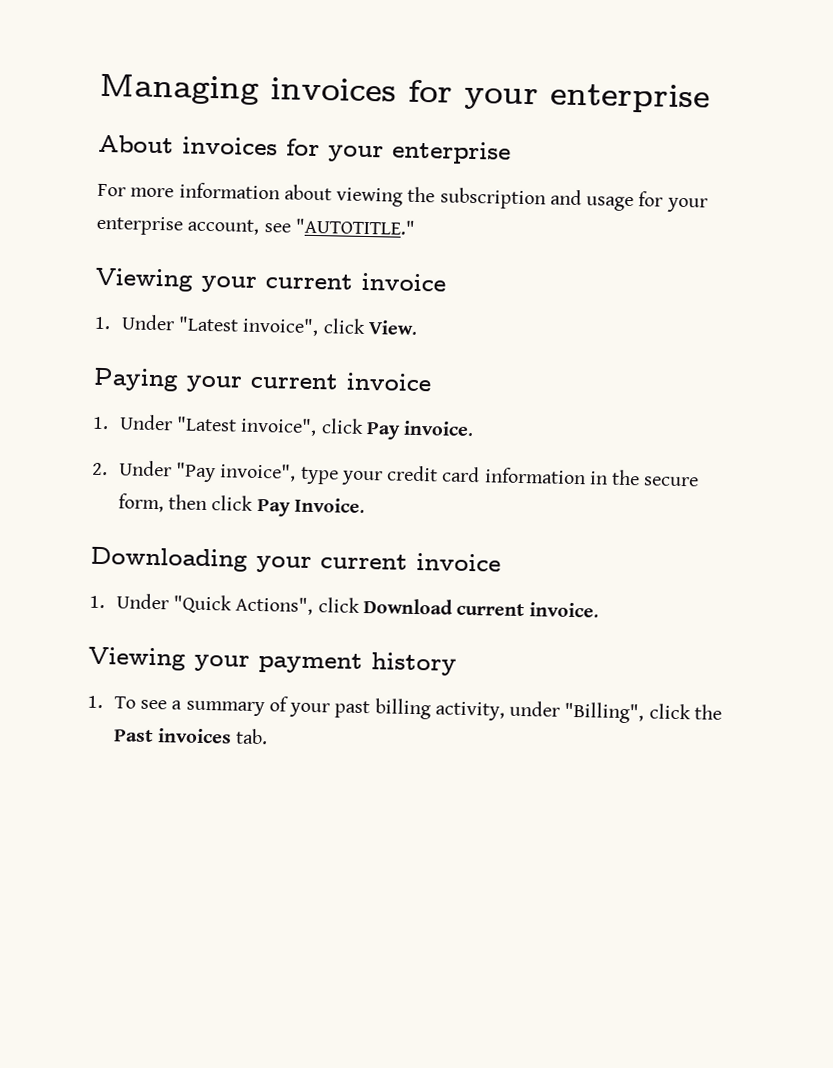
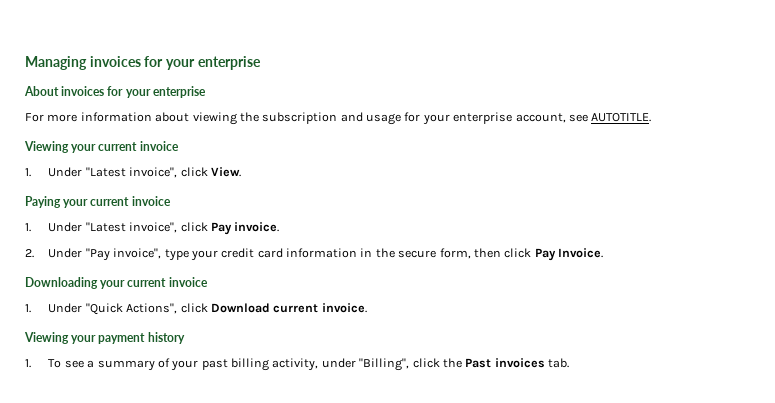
[294,218,415,235] "AUTOTITLE." -> [591,113,652,122] AUTOTITLE.

